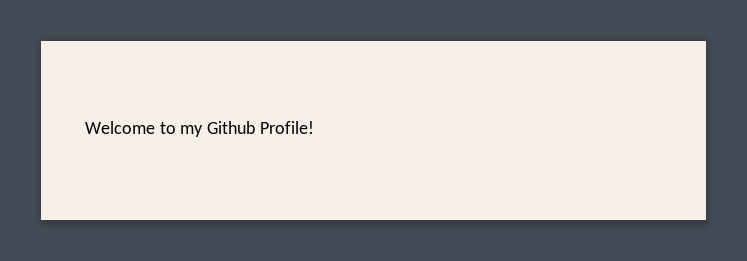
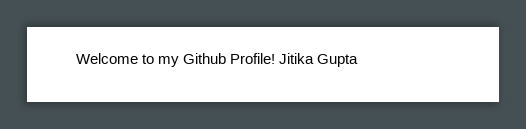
(314, 127) none -> [279,53,359,67] Jitika Gupta

